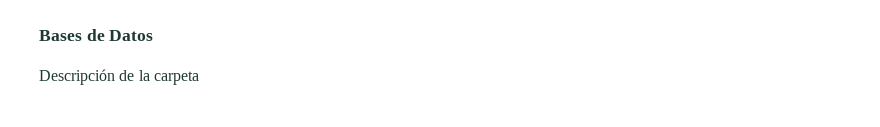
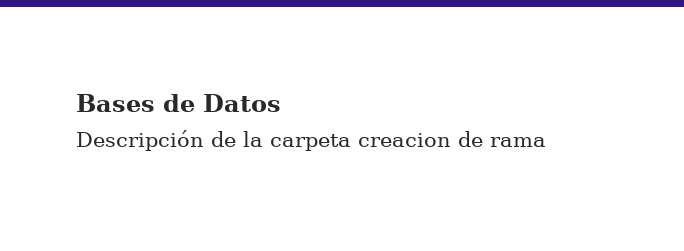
(199, 78) none -> [358,131,546,147] creacion de rama

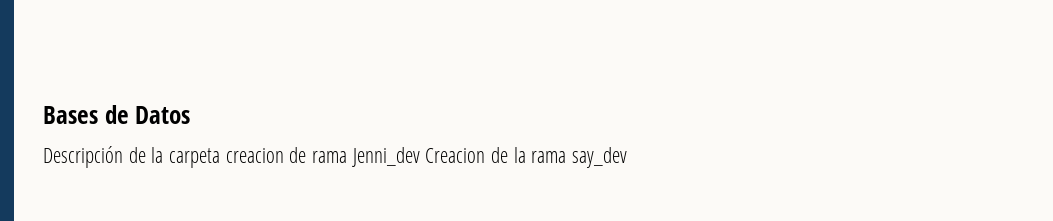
(546, 142) none -> [351,147,628,168] Jenni_dev Creacion de la rama say_dev

